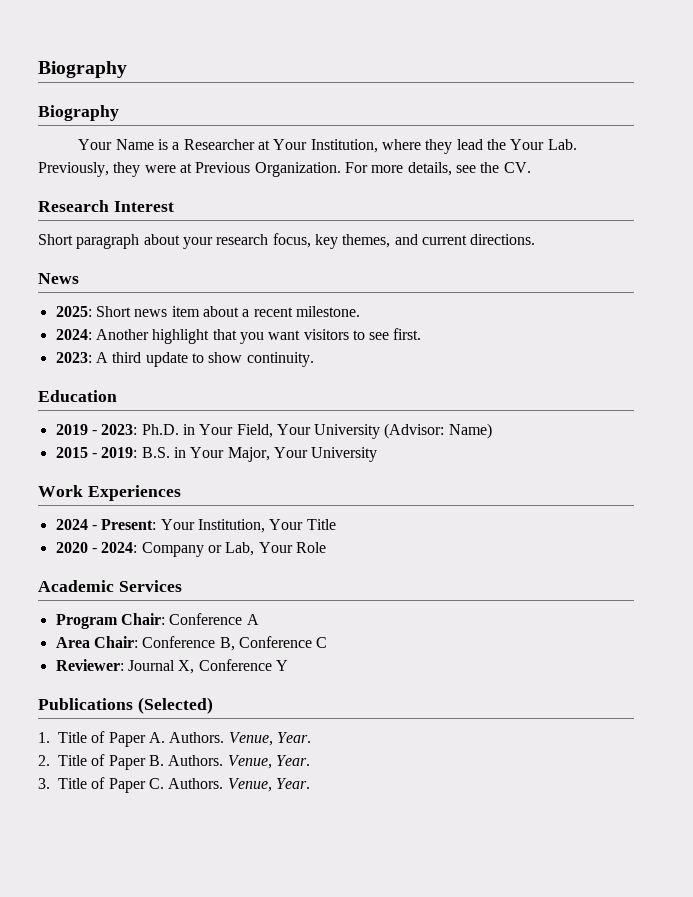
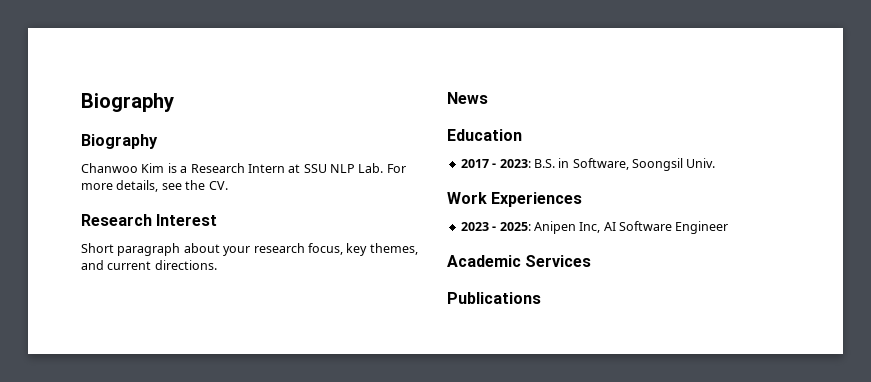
[78,139,577,154] [38,162,341,177] Your Name is a Researcher at Your Institution, where they lead the Your Lab. Previously, they were at Previous Organization. -> [81,163,384,173] Chanwoo Kim is a Research Intern at SSU NLP Lab.
[55,306,360,317] [55,328,422,344] [55,352,314,367] // 2025: Short news item about a recent milestone. // 2024: Another highlight that you want visitors to see first. // 2023: A third update to show continuity. -> (488, 98) none
[55,424,88,435] 2019 -> [460,159,489,168] 2017
[141,423,492,439] [55,447,378,462] [38,485,181,501] [55,519,336,533] [55,542,326,557] [38,580,182,592] [55,613,259,629] [55,636,328,651] [55,659,288,674] [38,697,213,714] [38,731,311,747] [38,754,310,770] [38,777,310,793] Ph.D. in Your Field, Your University (Advisor: Name) // 2015 - 2019: B.S. in Your Major, Your University // Work Experiences // 2024 - Present: Your Institution, Your Title // 2020 - 2024: Company or Lab, Your Role // Academic Services // Program Chair: Conference A // Area Chair: Conference B, Conference C // Reviewer: Journal X, Conference Y // Publications (Selected) // 1. Title of Paper A. Authors. Venue, Year. // 2. Title of Paper B. Authors. Venue, Year. // 3. Title of Paper C. Authors. Venue, Year. -> [533,158,716,171] [447,192,583,207] [460,221,729,234] [447,255,592,267] [447,292,541,304] B.S. in Software, Soongsil Univ. // Work Experiences // 2023 - 2025: Anipen Inc, AI Software Engineer // Academic Services // Publications

